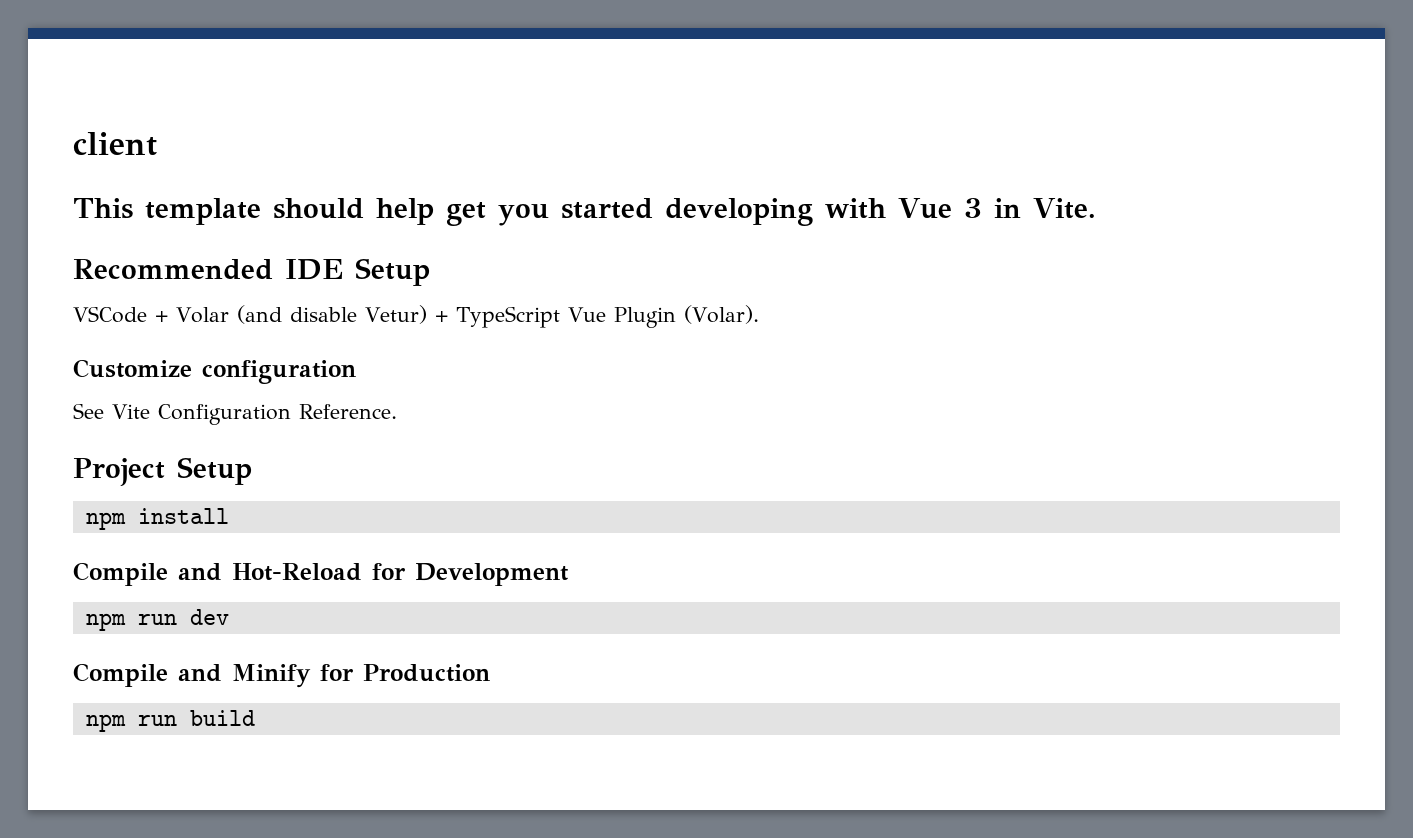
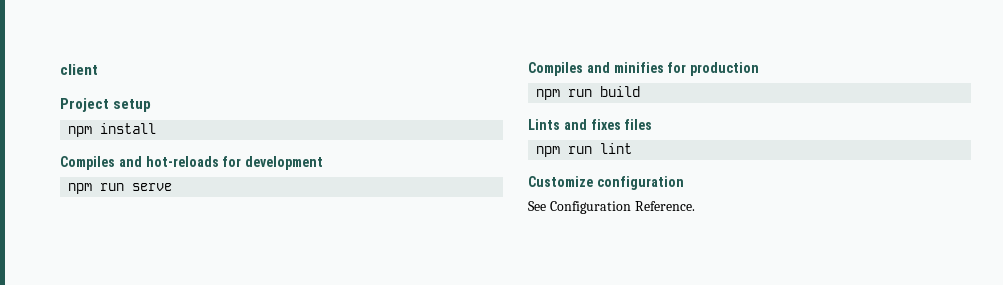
[73,198,1096,226] [73,258,430,286] [73,305,759,328] This template should help get you started developing with Vue 3 in Vite. // Recommended IDE Setup // VSCode + Volar (and disable Vetur) + TypeScript Vue Plugin (Volar). -> [60,98,152,112] [68,123,157,137] [60,156,324,170] [68,183,173,194] [528,62,760,76] [536,86,641,100] [528,119,653,130] [536,143,633,157] Project setup // npm install // Compiles and hot-reloads for development // npm run serve // Compiles and minifies for production // npm run build // Lints and fixes files // npm run lint
[112,404,150,419] Vite -> (546, 206) none
[73,457,252,486] [85,508,229,530] [73,562,569,586] [85,609,229,631] [73,663,490,688] [85,710,255,732] // Project Setup // npm install // Compile and Hot-Reload for Development // npm run dev // Compile and Minify for Production // npm run build -> (695, 206) none

